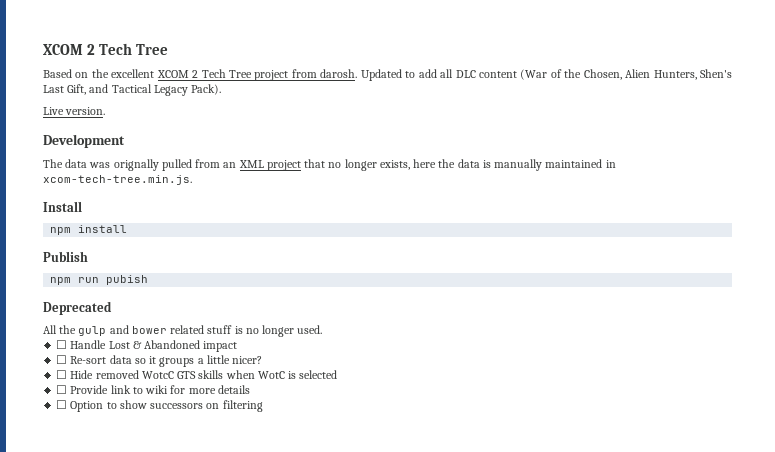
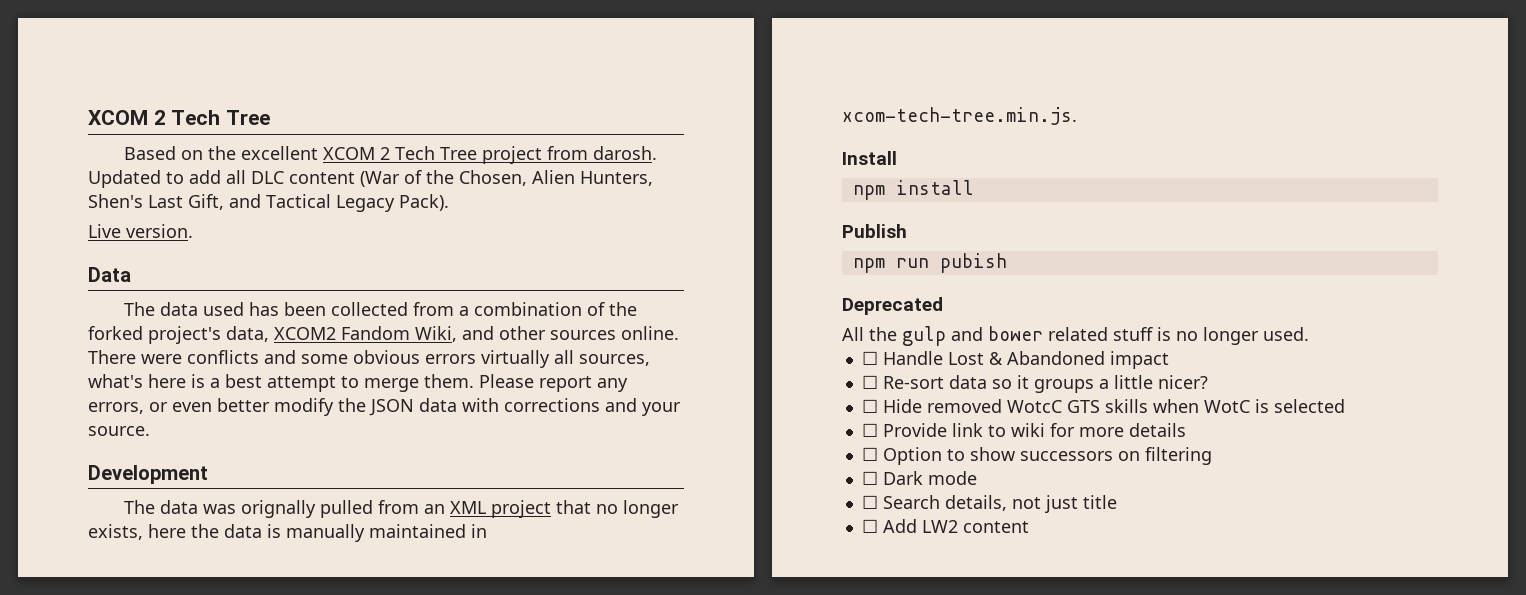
(106, 111) none -> [88,267,131,282] [124,302,638,316] [88,326,679,344] [88,350,650,368] [88,374,628,392] [88,398,681,416] [88,426,150,436] // Data // The data used has been collected from a combination of the forked project's data, XCOM2 Fandom Wiki, and other sources online. There were conflicts and some obvious errors virtually all sources, what's here is a best attempt to merge them. Please report any errors, or even better modify the JSON data with corrections and your source.
(263, 406) none -> [861,471,977,485] [861,495,1117,513] [861,519,1029,533] // ☐ Dark mode // ☐ Search details, not just title // ☐ Add LW2 content

